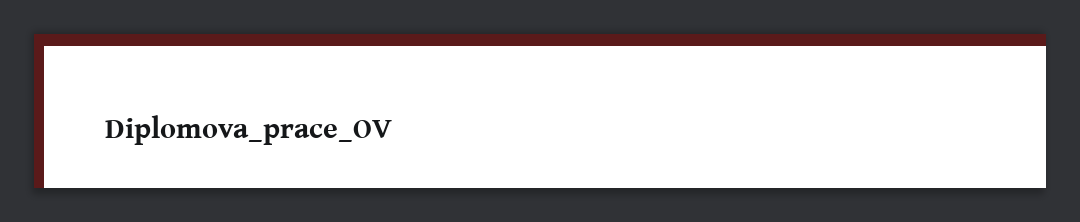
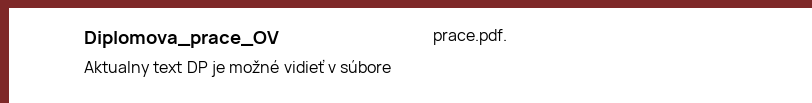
(392, 130) none -> [84,59,392,77] [433,29,507,45] // Aktualny text DP je možné vidieť v súbore prace.pdf.

